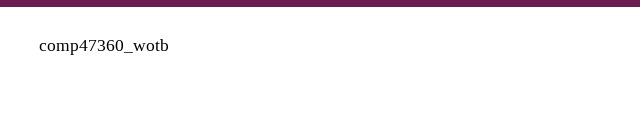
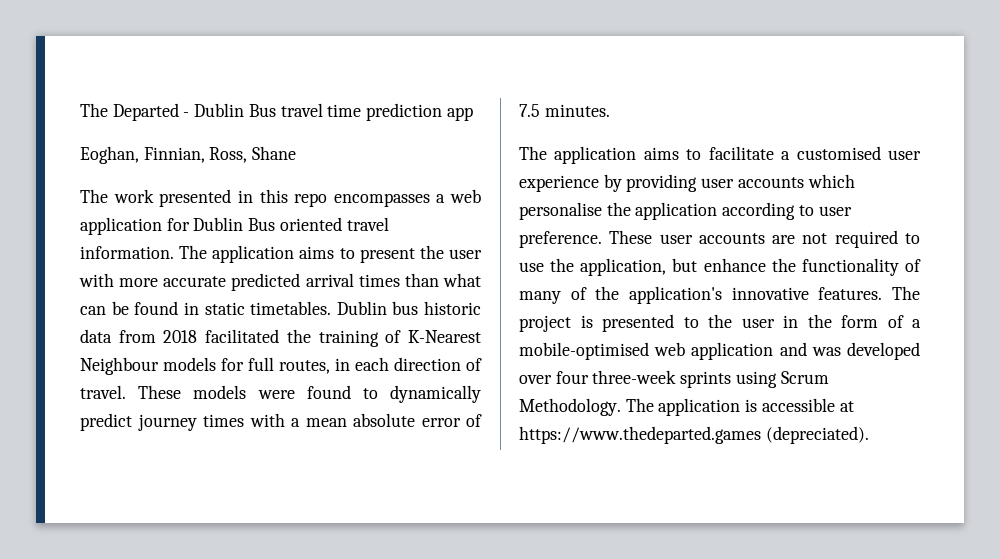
[39,39,169,55] comp47360_wotb -> [80,103,473,121] [80,146,297,164] [80,189,481,207] [80,217,389,235] [80,245,483,263] [79,273,482,291] [80,301,481,315] [80,329,482,347] [80,357,482,375] [80,385,481,403] [80,413,482,431] [519,104,610,117] [519,146,921,164] [519,174,855,192] [519,202,852,220] [519,230,920,248] [519,258,921,276] [519,286,920,304] [519,314,921,332] [519,342,920,360] [519,370,829,388] [519,398,854,416] [519,426,869,444] The Departed - Dublin Bus travel time prediction app // Eoghan, Finnian, Ross, Shane // The work presented in this repo encompasses a web application for Dublin Bus oriented travel information. The application aims to present the user with more accurate predicted arrival times than what can be found in static timetables. Dublin bus historic data from 2018 facilitated the training of K-Nearest Neighbour models for full routes, in each direction of travel. These models were found to dynamically predict journey times with a mean absolute error of 7.5 minutes. // The application aims to facilitate a customised user experience by providing user accounts which personalise the application according to user preference. These user accounts are not required to use the application, but enhance the functionality of many of the application's innovative features. The project is presented to the user in the form of a mobile-optimised web application and was developed over four three-week sprints using Scrum Methodology. The application is accessible at https://www.thedeparted.games (depreciated).

